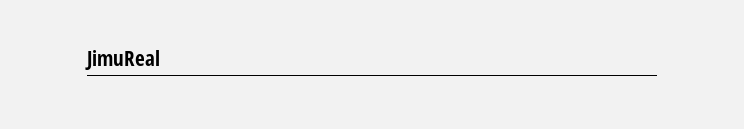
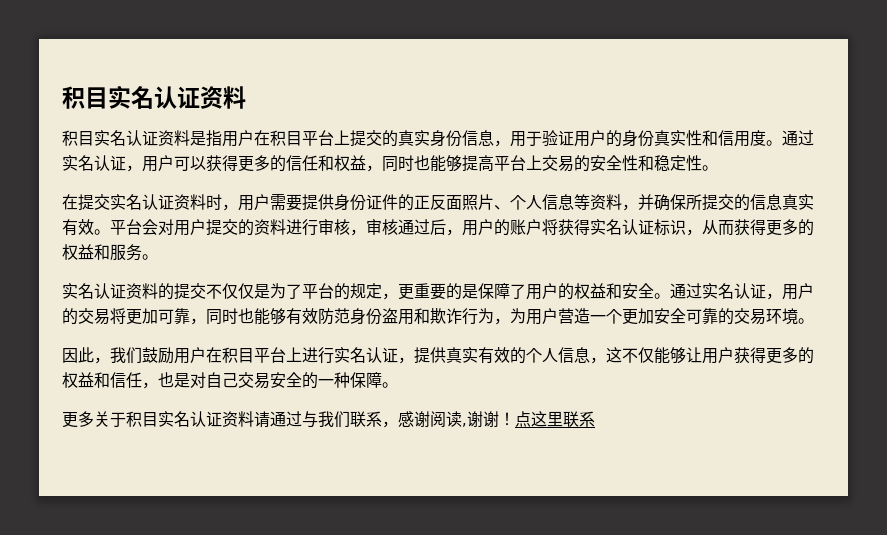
[85,50,160,70] JimuReal -> [62,85,246,109] [62,130,814,147] [62,155,718,172] [62,194,814,211] [62,219,814,236] [62,244,158,261] [62,283,814,300] [62,308,814,325] [62,347,814,364] [62,372,398,389] [62,411,595,428] 积目实名认证资料 // 积目实名认证资料是指用户在积目平台上提交的真实身份信息，用于验证用户的身份真实性和信用度。通过实名认证，用户可以获得更多的信任和权益，同时也能够提高平台上交易的安全性和稳定性。 // 在提交实名认证资料时，用户需要提供身份证件的正反面照片、个人信息等资料，并确保所提交的信息真实有效。平台会对用户提交的资料进行审核，审核通过后，用户的账户将获得实名认证标识，从而获得更多的权益和服务。 // 实名认证资料的提交不仅仅是为了平台的规定，更重要的是保障了用户的权益和安全。通过实名认证，用户的交易将更加可靠，同时也能够有效防范身份盗用和欺诈行为，为用户营造一个更加安全可靠的交易环境。 // 因此，我们鼓励用户在积目平台上进行实名认证，提供真实有效的个人信息，这不仅能够让用户获得更多的权益和信任，也是对自己交易安全的一种保障。 // 更多关于积目实名认证资料请通过与我们联系，感谢阅读,谢谢！点这里联系

